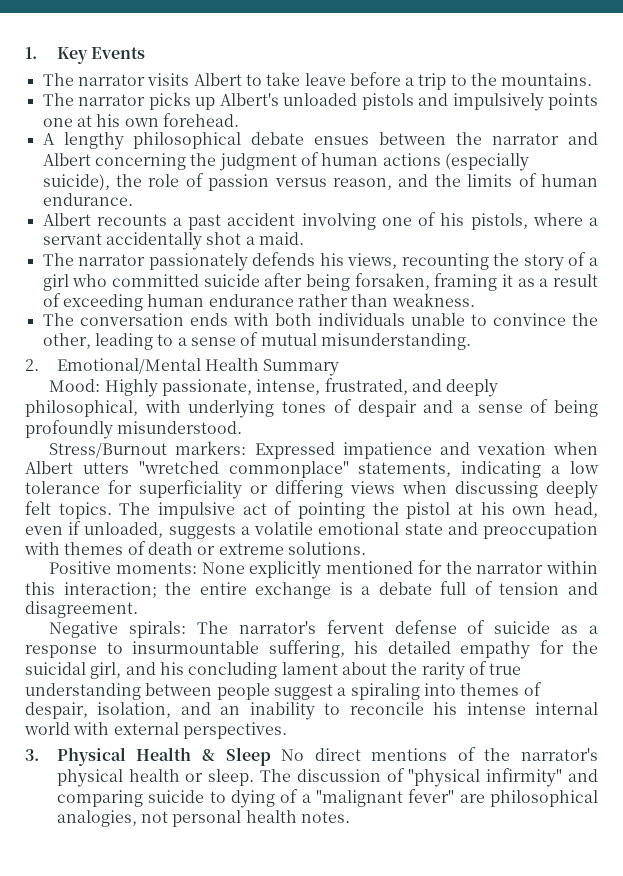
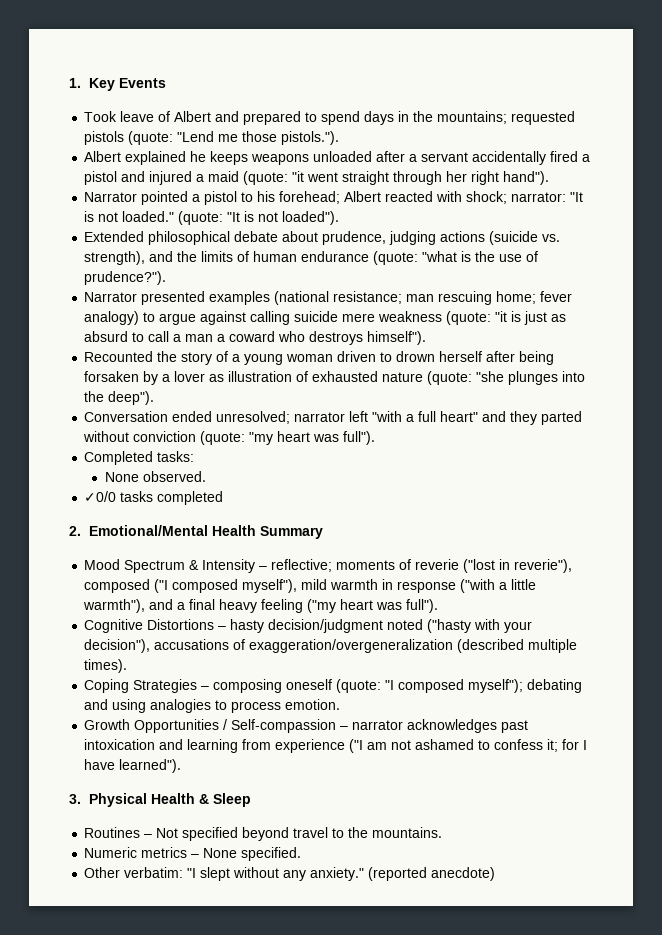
[42,72,593,90] [42,92,598,111] [42,113,239,127] [42,132,598,150] [42,152,529,171] [42,173,392,191] The narrator visits Albert to take leave before a trip to the mountains. // The narrator picks up Albert's unloaded pistols and impulsively points one at his own forehead. // A lengthy philosophical debate ensues between the narrator and Albert concerning the judgment of human actions (especially suicide), the role of passion versus reason, -> [84,111,576,125] [84,131,340,145] [84,151,591,165] [84,171,550,185] [84,191,584,205] [84,211,340,225] [84,231,561,245] [84,251,146,265] Took leave of Albert and prepared to spend days in the mountains; requested pistols (quote: "Lend me those pistols."). // Albert explained he keeps weapons unloaded after a servant accidentally fired a pistol and injured a maid (quote: "it went straight through her right hand"). // Narrator pointed a pistol to his forehead; Albert reacted with shock; narrator: "It is not loaded." (quote: "It is not loaded"). // Extended philosophical debate about prudence, judging actions (suicide vs. strength),
[42,193,133,206] [42,212,598,230] [42,232,304,250] [42,252,598,271] [42,273,598,291] [42,293,475,311] [42,313,598,326] [42,332,471,350] [25,358,340,376] [49,378,499,397] [25,399,598,418] [25,420,243,439] [49,441,598,459] [25,461,599,478] [25,480,598,499] [25,501,598,519] [25,521,598,539] [24,541,366,555] [49,560,599,579] [25,581,599,599] [25,601,138,618] [49,620,599,638] [25,640,598,659] [25,661,522,680] [25,682,542,700] [25,702,599,720] [24,722,287,739] endurance. // Albert recounts a past accident involving one of his pistols, where a servant accidentally shot a maid. // The narrator passionately defends his views, recounting the story of a girl who committed suicide after being forsaken, framing it as a result of exceeding human endurance rather than weakness. // The conversation ends with both individuals unable to convince the other, leading to a sense of mutual misunderstanding. // 2. Emotional/Mental Health Summary // Mood: Highly passionate, intense, frustrated, and deeply philosophical, with underlying tones of despair and a sense of being profoundly misunderstood. // Stress/Burnout markers: Expressed impatience and vexation when Albert utters "wretched commonplace" statements, indicating a low tolerance for superficiality or differing views when discussing deeply felt topics. The impulsive act of pointing the pistol at his own head, even if unloaded, suggests a volatile emotional state and preoccupation with themes of death or extreme solutions. // Positive moments: None explicitly mentioned for the narrator within this interaction; the entire exchange is a debate full of tension and disagreement. // Negative spirals: The narrator's fervent defense of suicide as a response to insurmountable suffering, his detailed empathy for the suicidal girl, and his concluding lament about the rarity of true understanding between people suggest a spiraling into themes of despair, isolation, and an inability to reconcile his intense internal world with external perspectives. -> [301,251,539,265] [84,271,167,285] [84,291,573,305] [84,311,567,325] [84,331,427,345] [84,351,555,365] [84,371,586,385] [84,391,155,405] [84,411,583,425] [83,431,376,445] [84,451,195,465] [104,471,206,482] [84,491,224,505] [69,525,324,539] [84,559,573,573] [84,579,537,593] [83,599,439,613] [84,619,533,633] [84,639,578,653] [84,659,128,673] [84,679,583,693] [84,699,341,713] [84,719,529,733] [84,739,588,753] [84,759,182,773] endurance (quote: "what is the use of prudence?"). // Narrator presented examples (national resistance; man rescuing home; fever analogy) to argue against calling suicide mere weakness (quote: "it is just as absurd to call a man a coward who destroys himself"). // Recounted the story of a young woman driven to drown herself after being forsaken by a lover as illustration of exhausted nature (quote: "she plunges into the deep"). // Conversation ended unresolved; narrator left "with a full heart" and they parted without conviction (quote: "my heart was full"). // Completed tasks: // None observed. // ✓0/0 tasks completed // 2. Emotional/Mental Health Summary // Mood Spectrum & Intensity – reflective; moments of reverie ("lost in reverie"), composed ("I composed myself"), mild warmth in response ("with a little warmth"), and a final heavy feeling ("my heart was full"). // Cognitive Distortions – hasty decision/judgment noted ("hasty with your decision"), accusations of exaggeration/overgeneralization (described multiple times). // Coping Strategies – composing oneself (quote: "I composed myself"); debating and using analogies to process emotion. // Growth Opportunities / Self‑compassion – narrator acknowledges past intoxication and learning from experience ("I am not ashamed to confess it; for I have learned").
[281,747,598,761] [56,768,598,787] [56,789,598,808] [56,810,351,827] No direct mentions of the narrator's physical health or sleep. The discussion of "physical infirmity" and comparing suicide to dying of a "malignant fever" are philosophical analogies, not personal health notes. -> [84,827,443,841] [84,847,302,861] [84,867,496,881] // Routines – Not specified beyond travel to the mountains. // Numeric metrics – None specified. // Other verbatim: "I slept without any anxiety." (reported anecdote)

